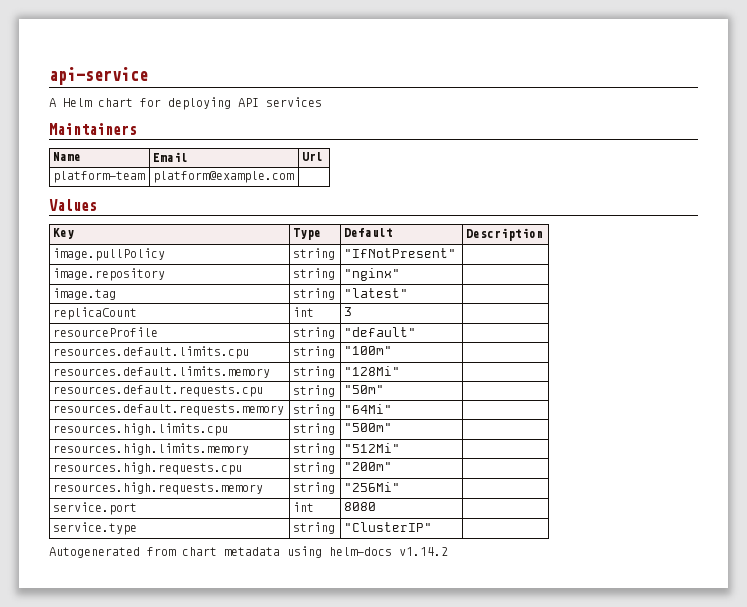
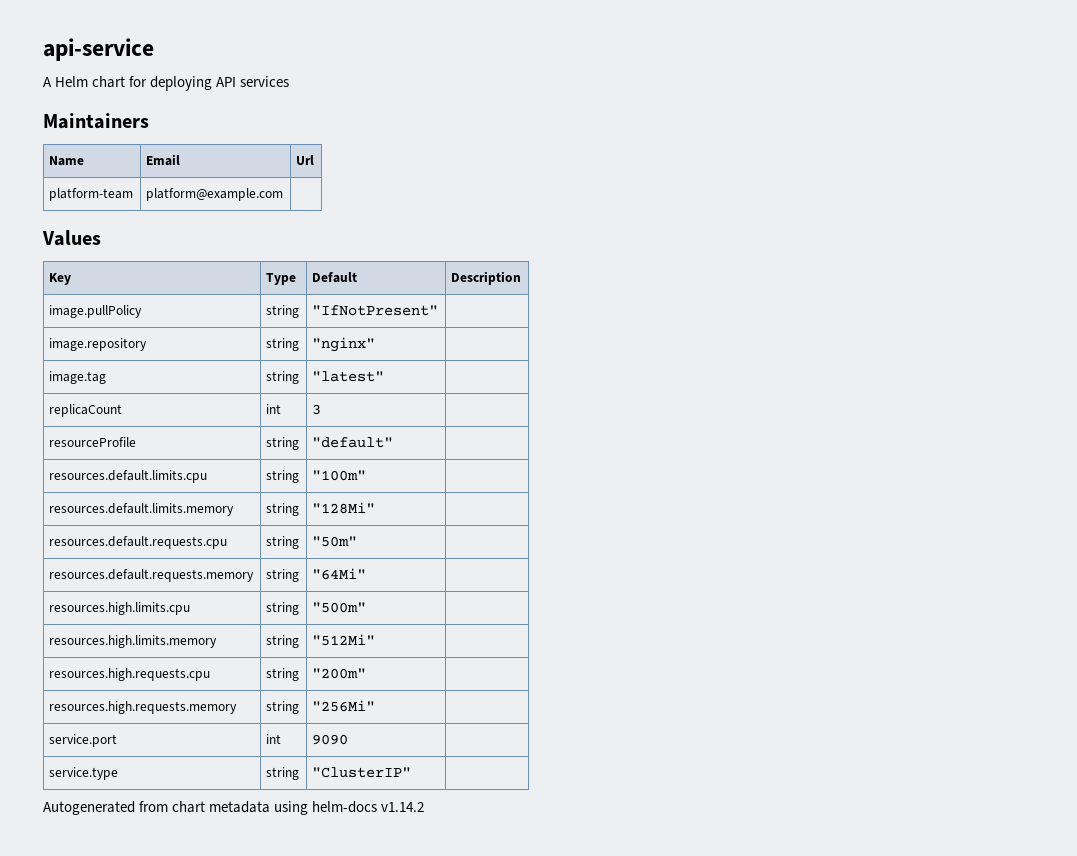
[344,502,377,511] 8080 -> [312,734,349,745] 9090

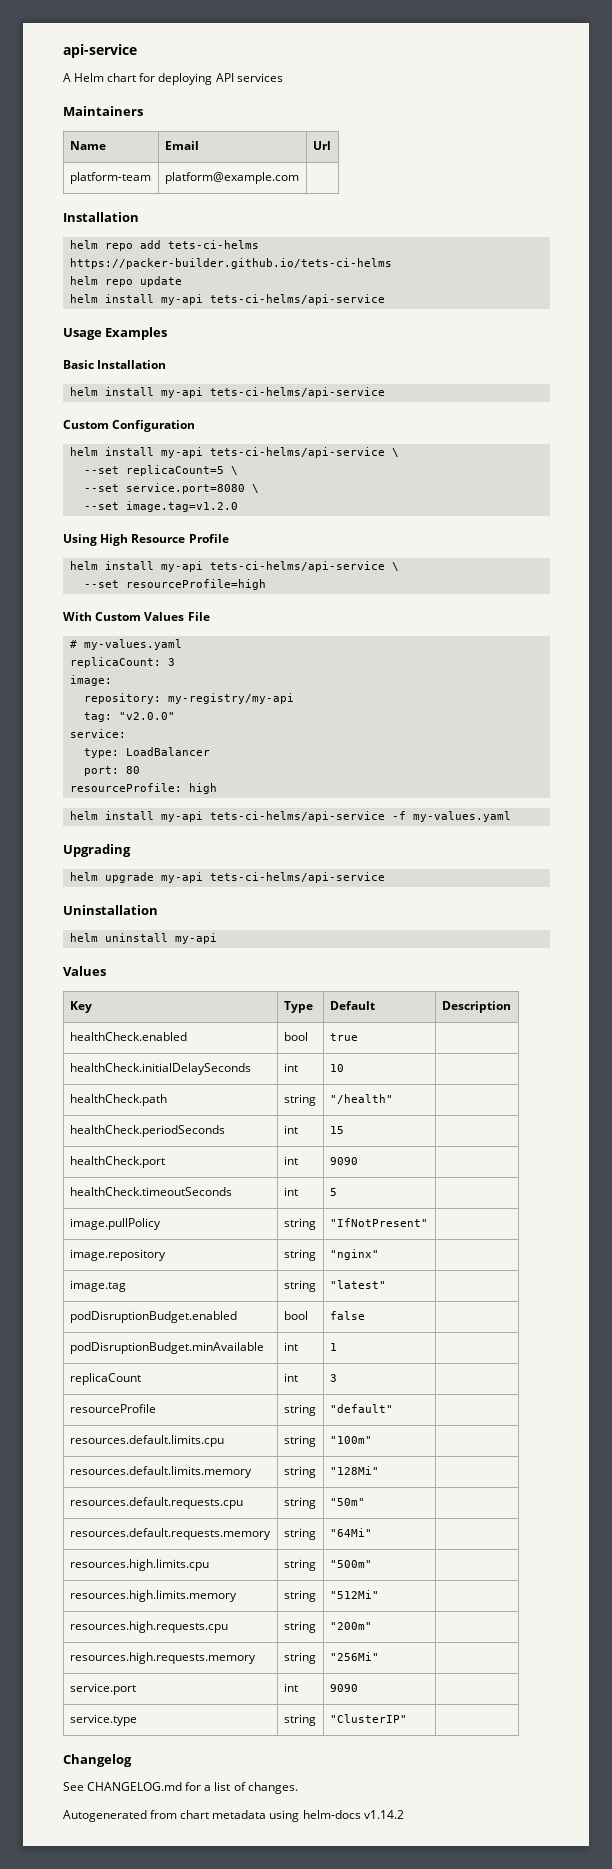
(284, 194) none -> [63,212,139,222] [69,240,259,251] [69,258,392,269] [69,276,182,287] [69,294,385,305] [63,327,168,340] [63,360,167,369] [69,387,385,398] [63,420,196,432] [69,447,399,458] [83,465,238,476] [83,483,259,494] [83,501,238,512] [63,534,229,546] [69,561,399,572] [83,579,266,590] [63,612,210,621] [69,639,182,650] [69,657,175,668] [69,675,112,686] [83,693,294,704] [83,712,175,722] [69,729,126,738] [83,747,210,758] [83,766,140,776] [69,783,217,794] [69,811,511,822] [63,844,131,857] [69,872,385,883] [63,905,158,915] [69,933,217,944] // Installation // helm repo add tets-ci-helms https://packer-builder.github.io/tets-ci-helms // helm repo update // helm install my-api tets-ci-helms/api-service // Usage Examples // Basic Installation // helm install my-api tets-ci-helms/api-service // Custom Configuration // helm install my-api tets-ci-helms/api-service \ // --set replicaCount=5 \ // --set service.port=8080 \ // --set image.tag=v1.2.0 // Using High Resource Profile // helm install my-api tets-ci-helms/api-service \ // --set resourceProfile=high // With Custom Values File // # my-values.yaml // replicaCount: 3 // image: // repository: my-registry/my-api // tag: "v2.0.0" // service: // type: LoadBalancer // port: 80 // resourceProfile: high // helm install my-api tets-ci-helms/api-service -f my-values.yaml // Upgrading // helm upgrade my-api tets-ci-helms/api-service // Uninstallation // helm uninstall my-api
(522, 278) none -> [69,1032,187,1041] [283,1032,308,1041] [329,1033,358,1041] [69,1063,251,1075] [283,1063,298,1072] [329,1064,344,1072] [69,1094,167,1106] [283,1094,316,1106] [329,1094,393,1104] [69,1125,225,1137] [283,1125,298,1134] [329,1126,344,1134] [69,1156,165,1168] [283,1156,298,1165] [329,1157,358,1165] [69,1187,232,1196] [283,1187,298,1196] [329,1188,337,1196] // healthCheck.enabled | bool | true | // healthCheck.initialDelaySeconds | int | 10 | // healthCheck.path | string | "/health" | // healthCheck.periodSeconds | int | 15 | // healthCheck.port | int | 9090 | // healthCheck.timeoutSeconds | int | 5 |
(385, 376) none -> [69,1311,237,1323] [283,1311,308,1320] [329,1311,365,1320] [69,1342,264,1354] [283,1342,298,1351] [329,1343,337,1351] // podDisruptionBudget.enabled | bool | false | // podDisruptionBudget.minAvailable | int | 1 |
(412, 772) none -> [63,1754,132,1767] [63,1782,298,1794] // Changelog // See CHANGELOG.md for a list of changes.

